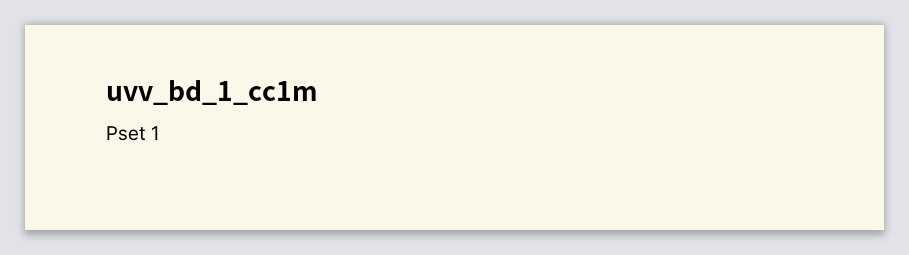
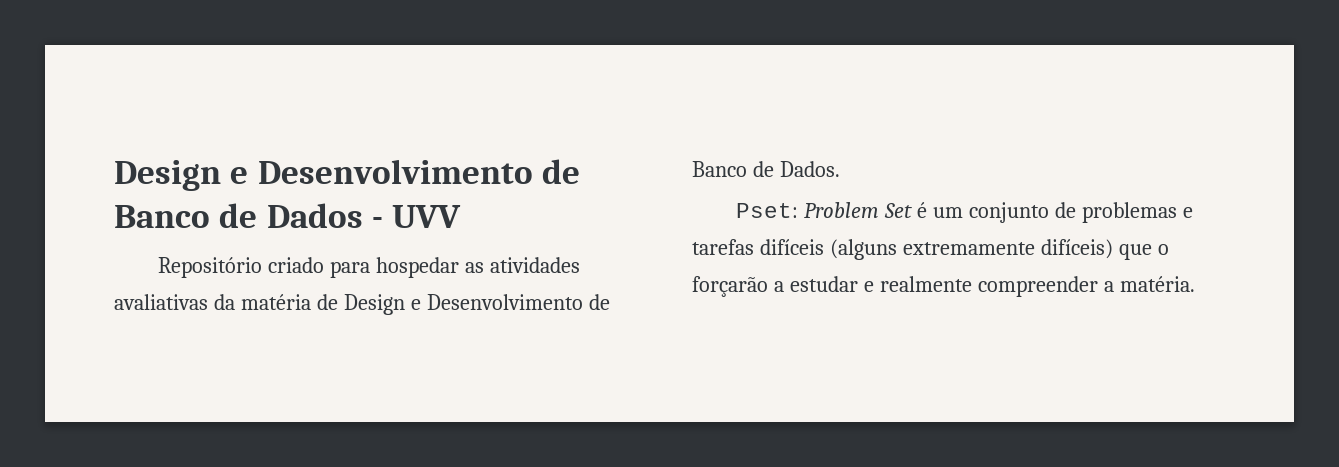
[106,80,318,105] [106,126,161,141] uvv_bd_1_cc1m // Pset 1 -> [114,159,580,191] [114,203,462,228] [158,257,580,278] [114,294,610,315] [692,161,840,177] [736,202,1193,223] [692,239,1169,260] [692,276,1195,297] Design e Desenvolvimento de Banco de Dados - UVV // Repositório criado para hospedar as atividades avaliativas da matéria de Design e Desenvolvimento de Banco de Dados. // Pset: Problem Set é um conjunto de problemas e tarefas difíceis (alguns extremamente difíceis) que o forçarão a estudar e realmente compreender a matéria.

